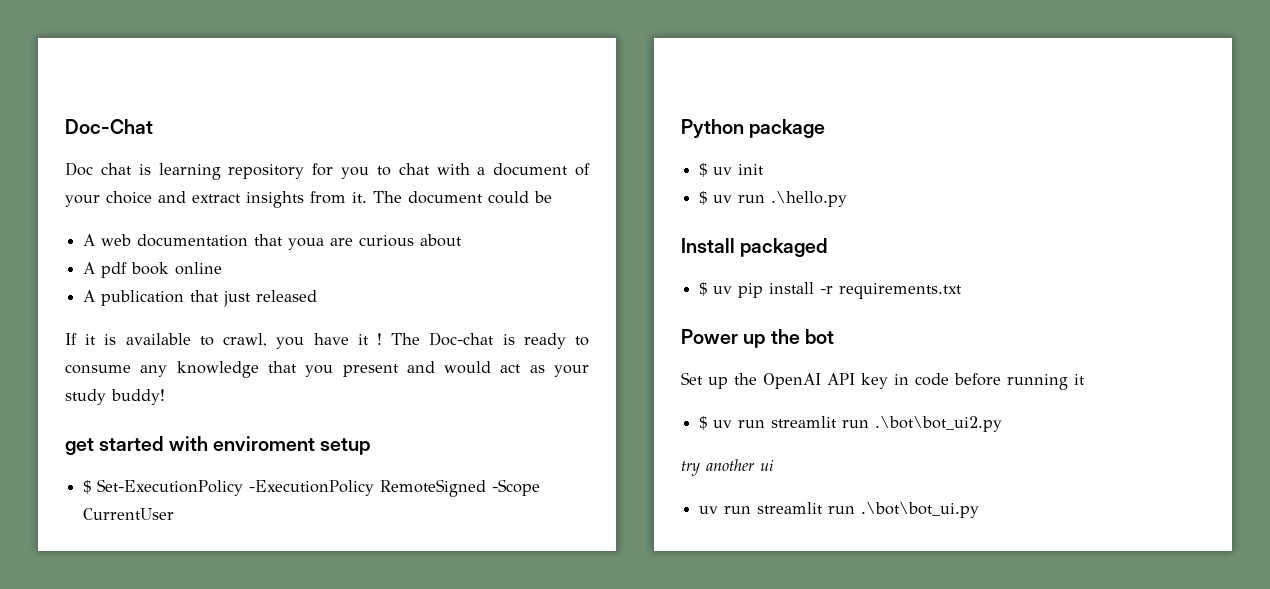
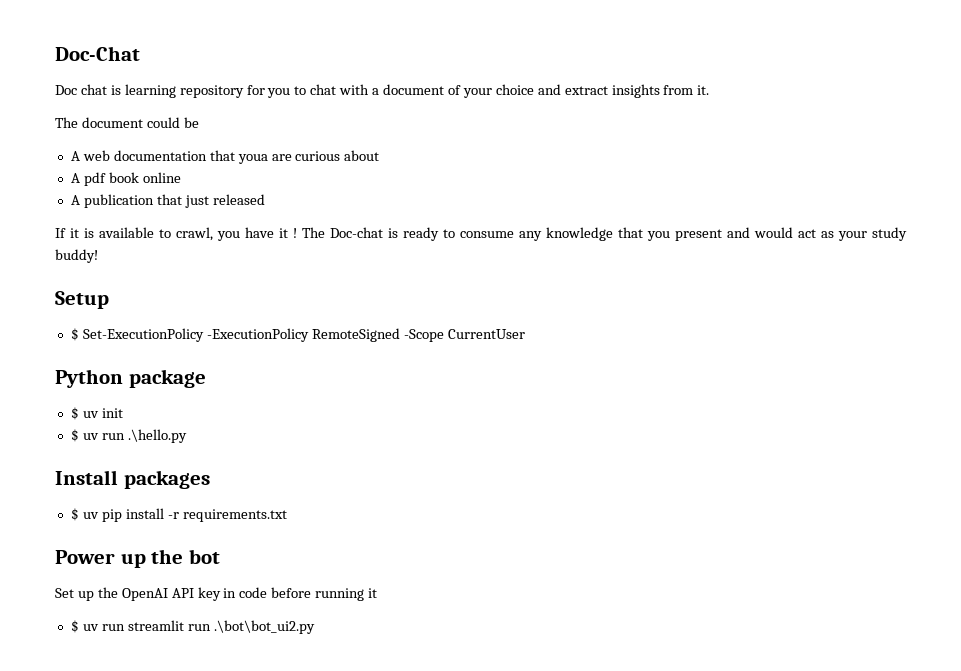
(367, 197) none -> (710, 90) //
[65,436,371,455] get started with enviroment setup -> [55,291,109,309] Setup
[740,238,828,257] packaged -> [123,470,210,489] packages
[681,459,774,476] [699,502,980,518] // try another ui // uv run streamlit run .\bot\bot_ui.py -> (315, 627) none

